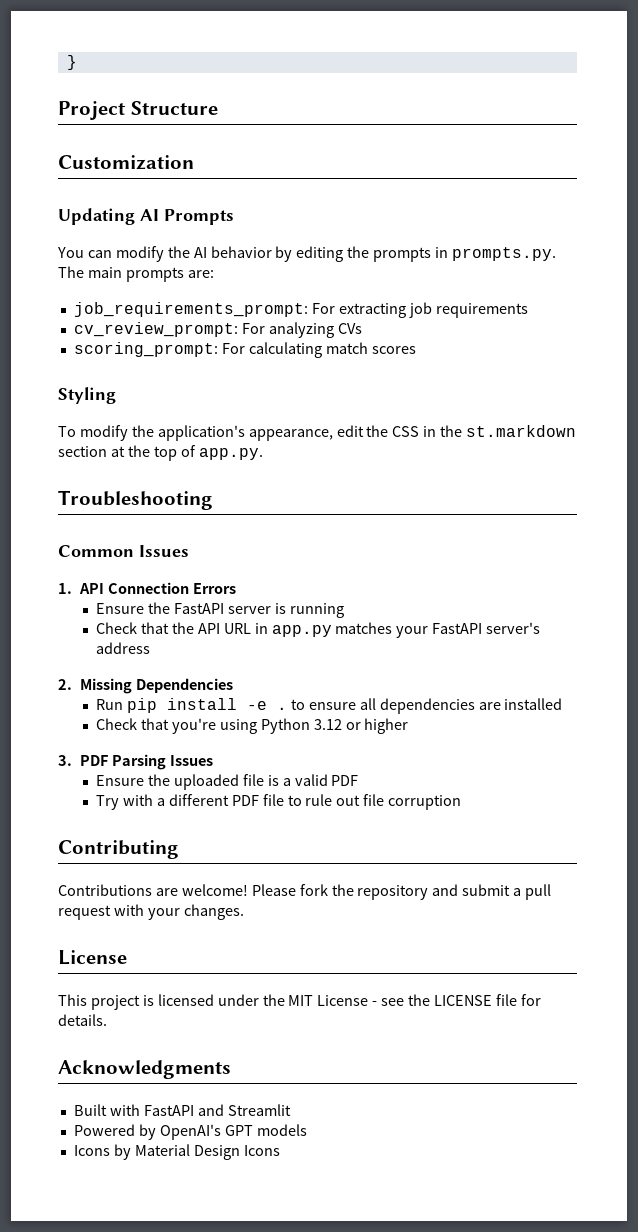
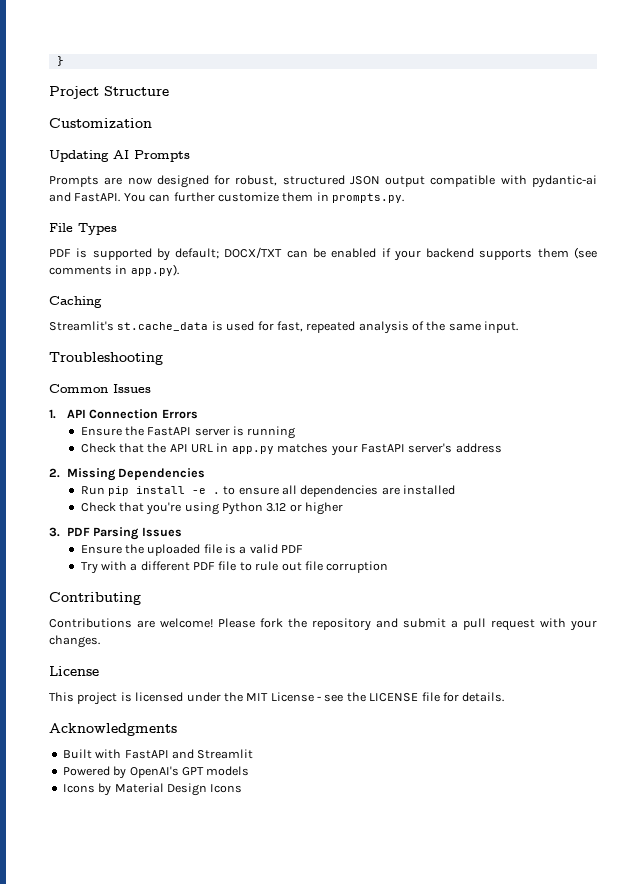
[57,246,557,262] [58,266,214,282] [73,302,528,318] [73,322,362,338] [73,342,416,358] [58,387,116,404] [58,425,577,441] [58,445,263,461] You can modify the AI behavior by editing the prompts in prompts.py. The main prompts are: // job_requirements_prompt: For extracting job requirements // cv_review_prompt: For analyzing CVs // scoring_prompt: For calculating match scores // Styling // To modify the application's appearance, edit the CSS in the st.markdown section at the top of app.py. -> [49,175,597,188] [49,192,404,203] [49,223,117,235] [49,247,597,261] [49,264,179,276] [49,296,102,308] [49,321,519,334] Prompts are now designed for robust, structured JSON output compatible with pydantic-ai and FastAPI. You can further customize them in prompts.py. // File Types // PDF is supported by default; DOCX/TXT can be enabled if your backend supports them (see comments in app.py). // Caching // Streamlit's st.cache_data is used for fast, repeated analysis of the same input.

